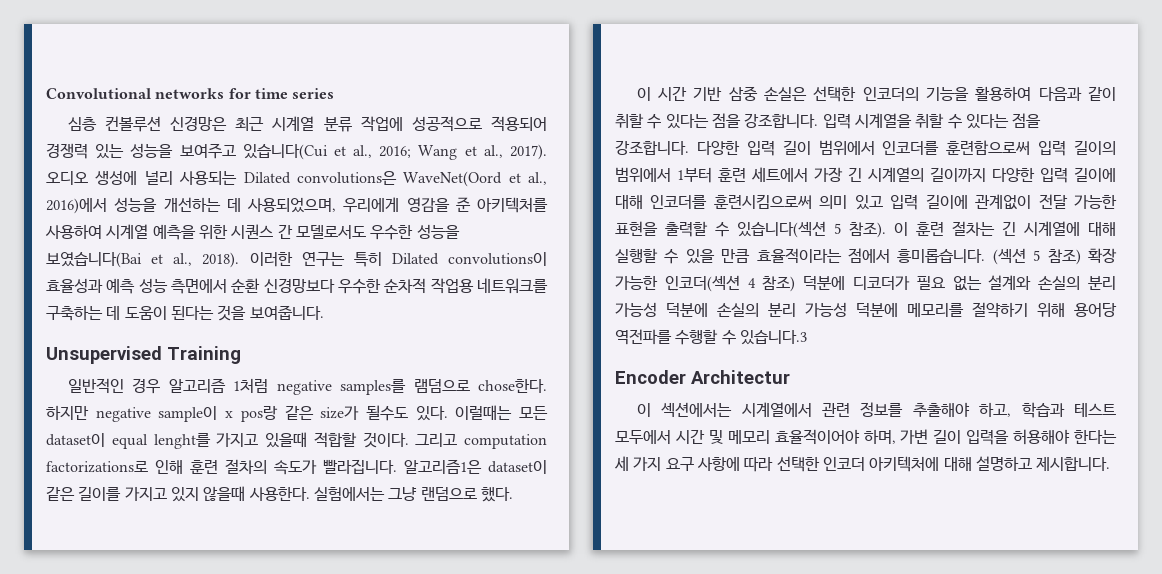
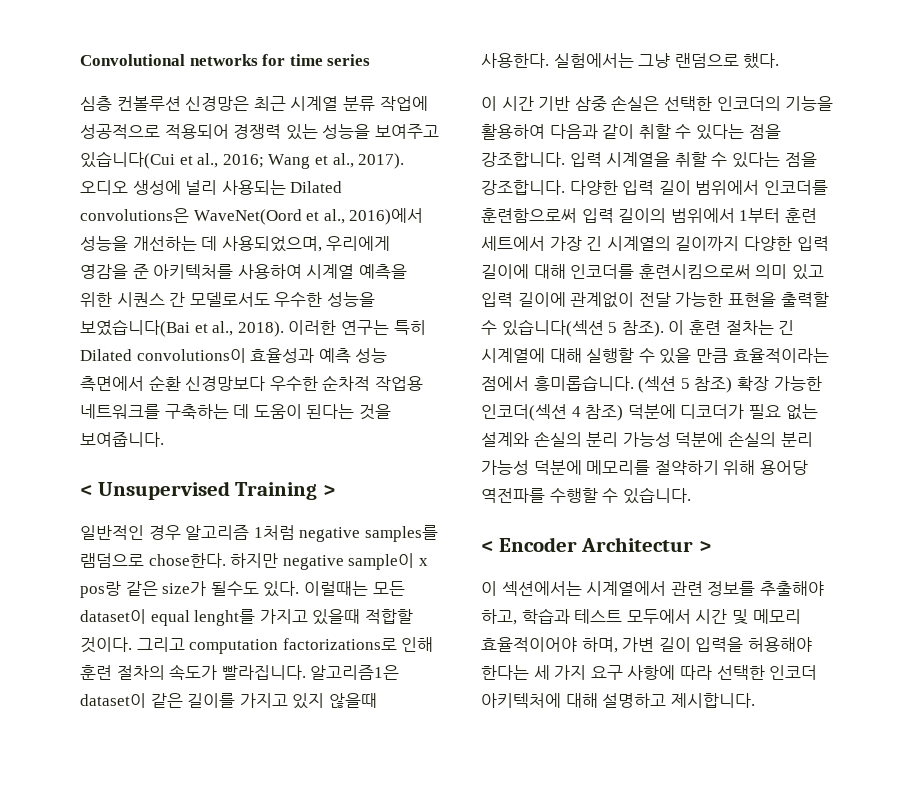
(324, 312) none -> [80,485,92,496] <
(241, 355) none -> [322,485,335,496] >
[739,330,807,345] 있습니다.3 // -> [622,487,691,504] [481,541,493,552] 있습니다. // <
(790, 377) none -> [698,541,711,552] >

